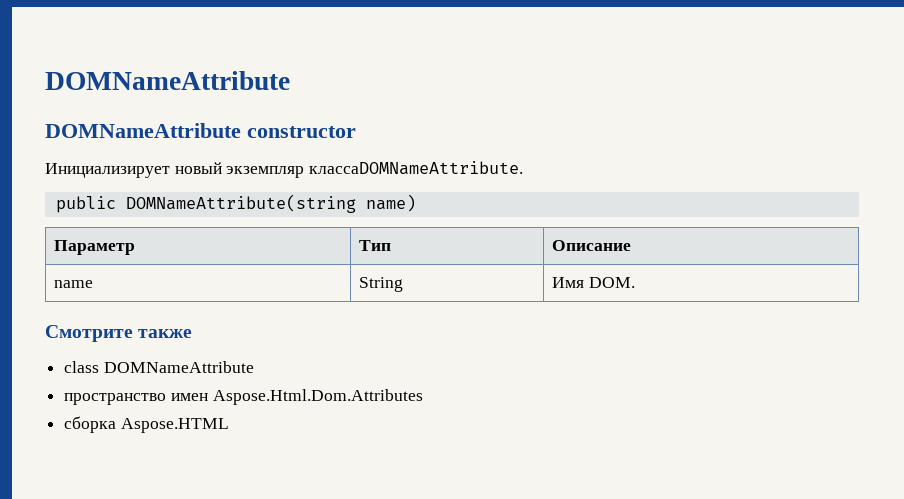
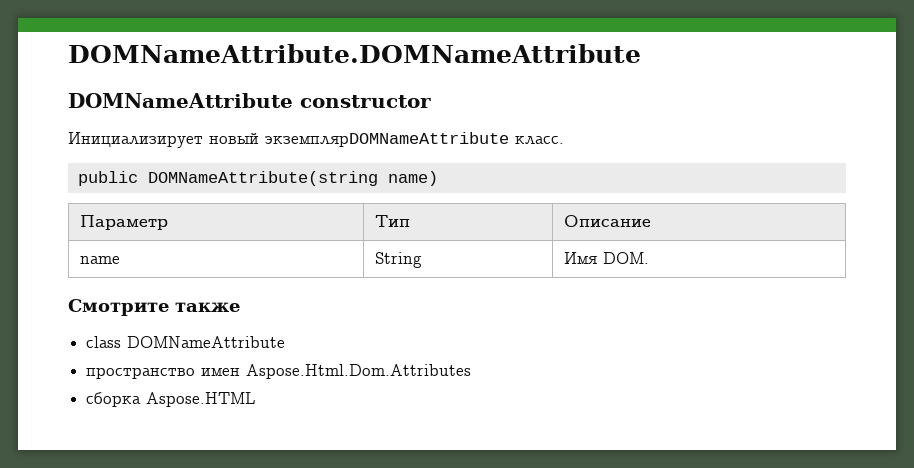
[45,71,290,90] DOMNameAttribute -> [68,44,641,63] DOMNameAttribute.DOMNameAttribute
[226,161,524,178] экземпляр классаDOMNameAttribute. -> [265,132,564,147] экземплярDOMNameAttribute класс.

